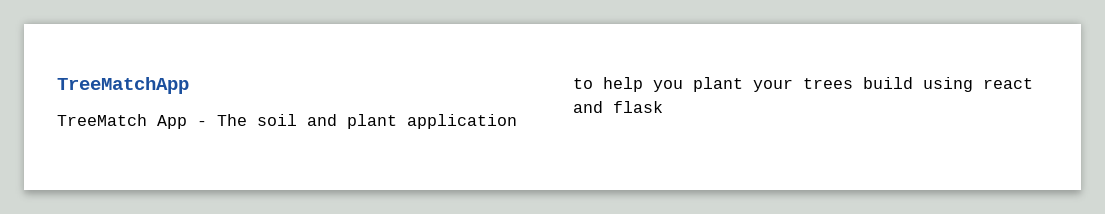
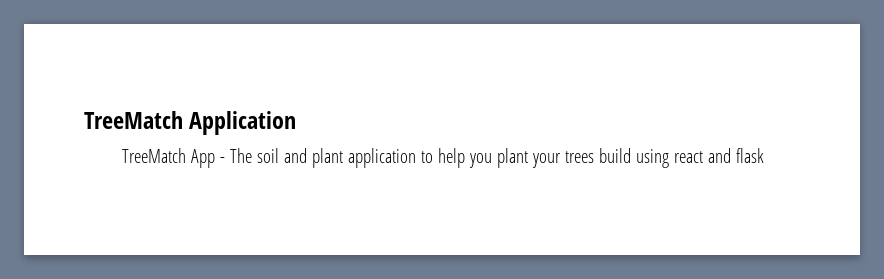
[57,77,189,94] TreeMatchApp -> [84,111,297,135] TreeMatch Application

